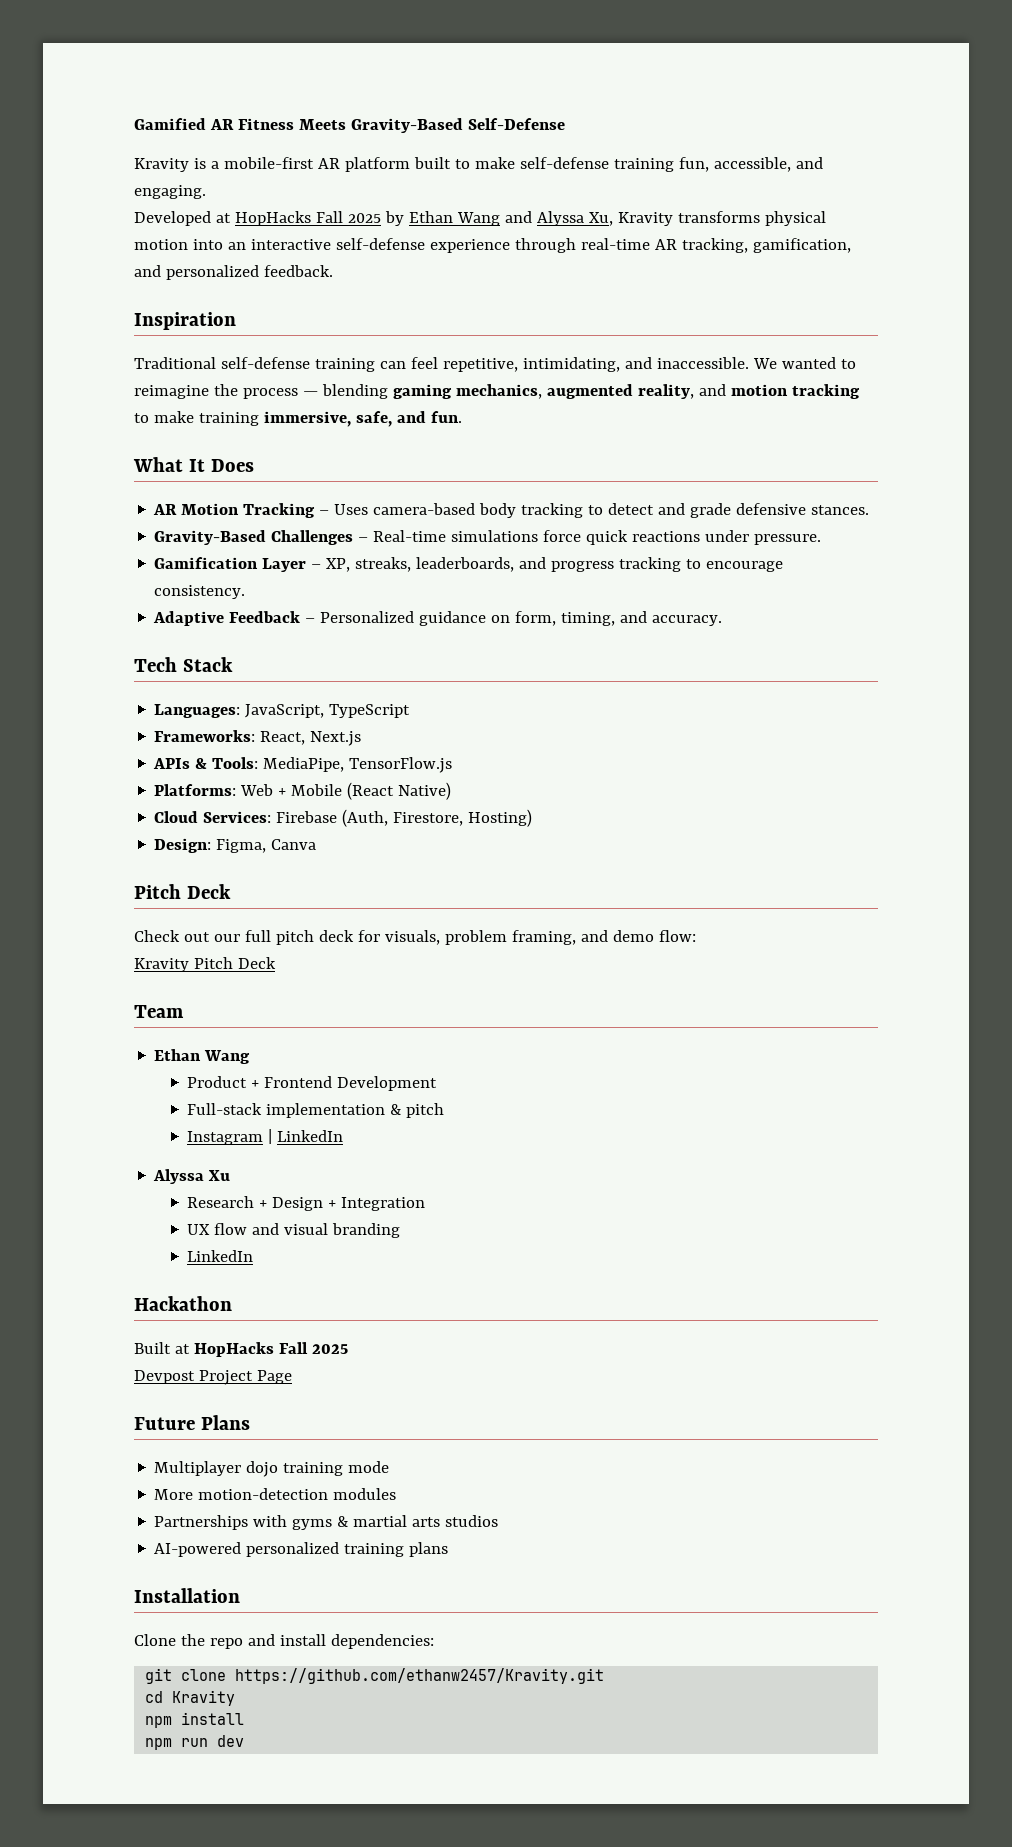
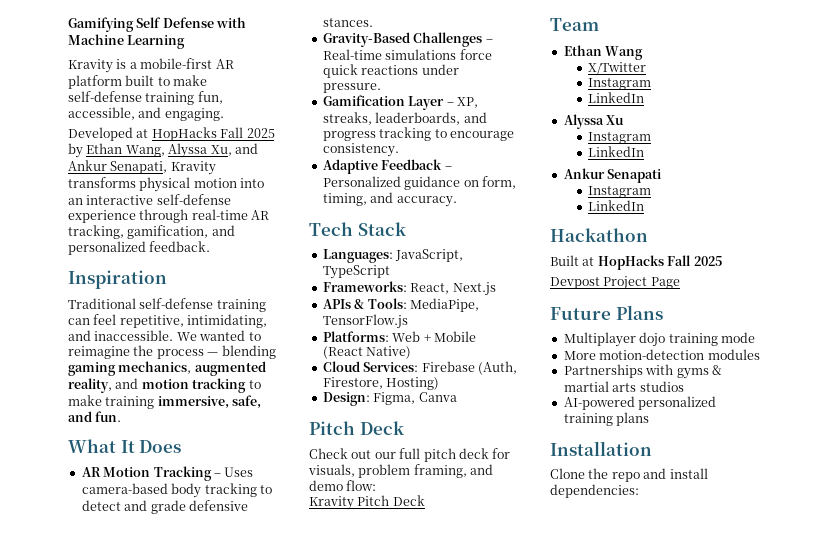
[134,118,565,133] Gamified AR Fitness Meets Gravity-Based Self-Defense -> [68,17,247,32] [68,34,186,49] Gamifying Self Defense with Machine Learning
[456,211,613,226] Wang and Alyssa Xu, -> [125,143,258,158] [68,160,168,174] Wang, Alyssa Xu, and Ankur Senapati,
[187,1076,438,1091] [187,1103,445,1118] [187,1129,273,1145] Product + Frontend Development // Full-stack implementation & pitch // Instagram | -> [588,62,647,75] [588,78,652,90] X/Twitter // Instagram //
[187,1196,426,1211] [187,1223,401,1238] Research + Design + Integration // UX flow and visual branding -> [588,132,652,144] [588,146,645,157] [563,168,662,183] [588,186,652,198] Instagram // LinkedIn // Ankur Senapati // Instagram
[145,1668,605,1684] [145,1690,236,1706] [145,1712,245,1728] [145,1735,245,1750] // git clone https://github.com/ethanw2457/Kravity.git // cd Kravity // npm install // npm run dev -> (639, 491) none

